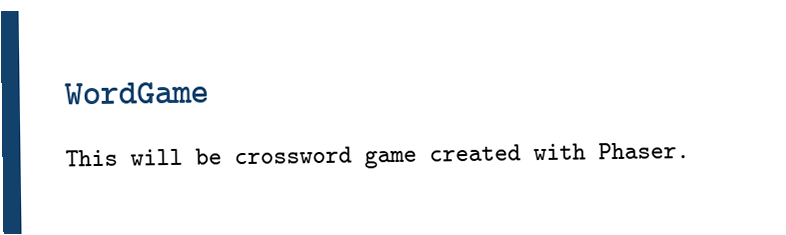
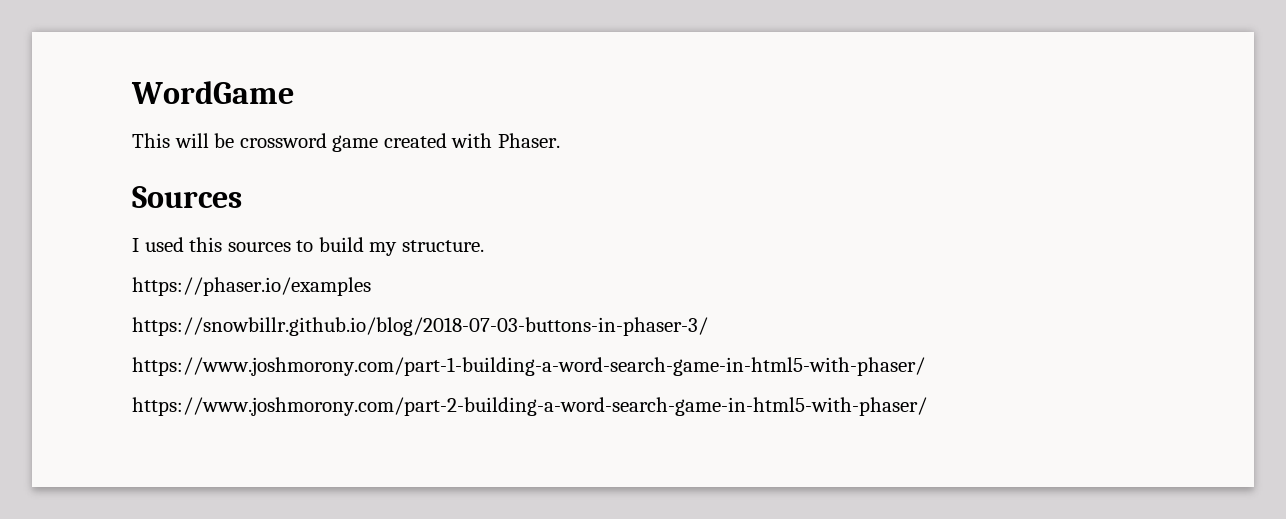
(690, 151) none -> [132,186,242,208] [132,237,484,256] [132,277,371,296] [132,317,708,336] [132,357,925,376] [132,397,927,416] // Sources // I used this sources to build my structure. // https://phaser.io/examples // https://snowbillr.github.io/blog/2018-07-03-buttons-in-phaser-3/ // https://www.joshmorony.com/part-1-building-a-word-search-game-in-html5-with-phaser/ // https://www.joshmorony.com/part-2-building-a-word-search-game-in-html5-with-phaser/

